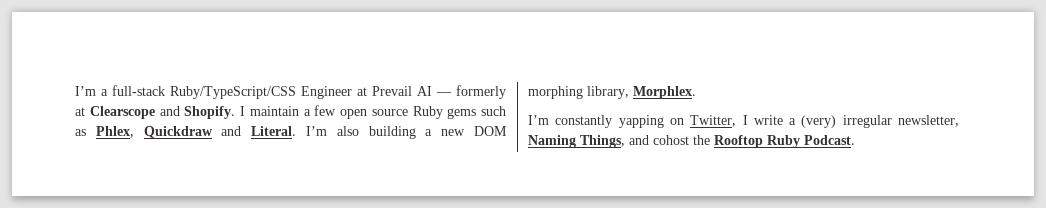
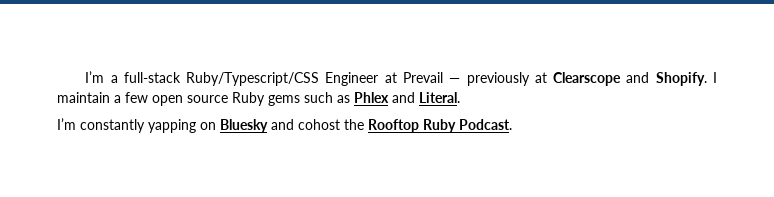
[170,86,296,99] Ruby/TypeScript/CSS -> [186,72,320,86] Ruby/Typescript/CSS
[417,85,506,99] AI — formerly -> [449,72,530,86] — previously
[95,126,213,138] Phlex, Quickdraw -> [354,92,389,103] Phlex
[306,126,508,139] [528,86,696,99] [528,115,959,128] [528,135,625,148] I’m also building a new DOM morphing library, Morphlex. // I’m constantly yapping on Twitter, I write a (very) irregular newsletter, Naming Things, -> [57,118,268,133] // I’m constantly yapping on Bluesky

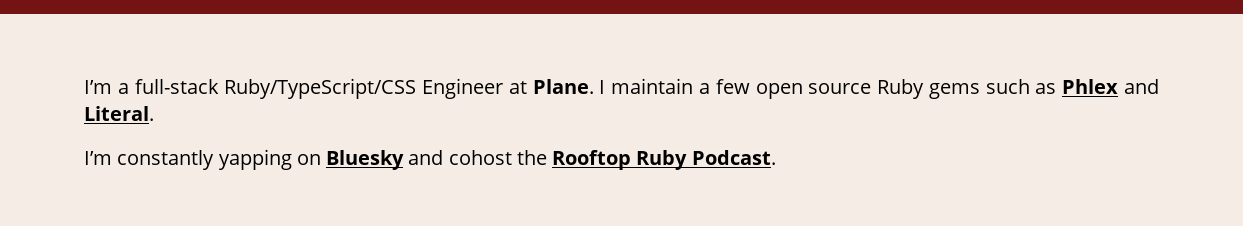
[186,72,320,86] Ruby/Typescript/CSS -> [224,78,417,99] Ruby/TypeScript/CSS
[402,72,707,86] Prevail — previously at Clearscope and Shopify. -> [532,79,594,94] Plane.

